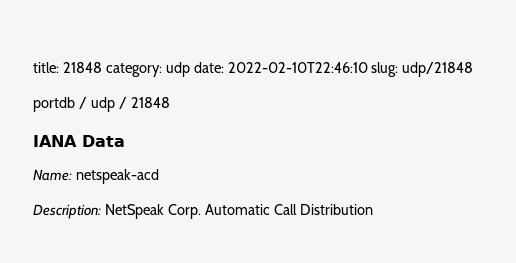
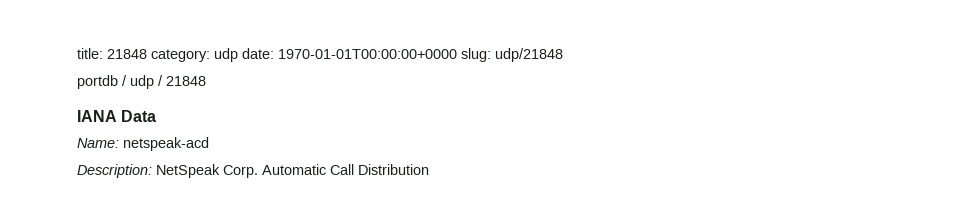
[227,62,368,73] 2022-02-10T22:46:10 -> [278,49,457,59] 1970-01-01T00:00:00+0000

